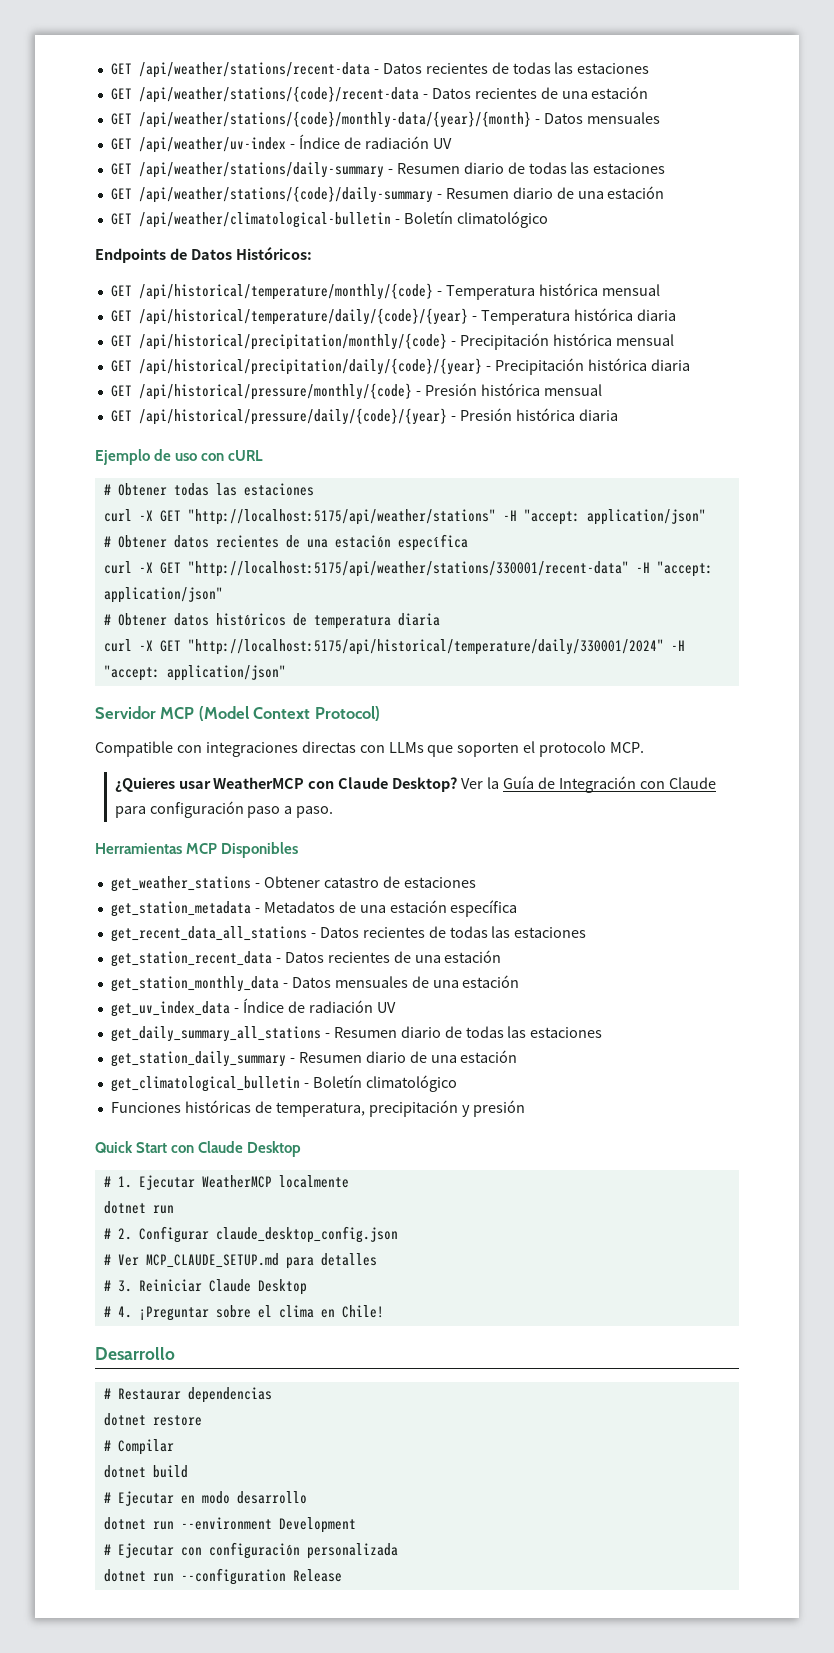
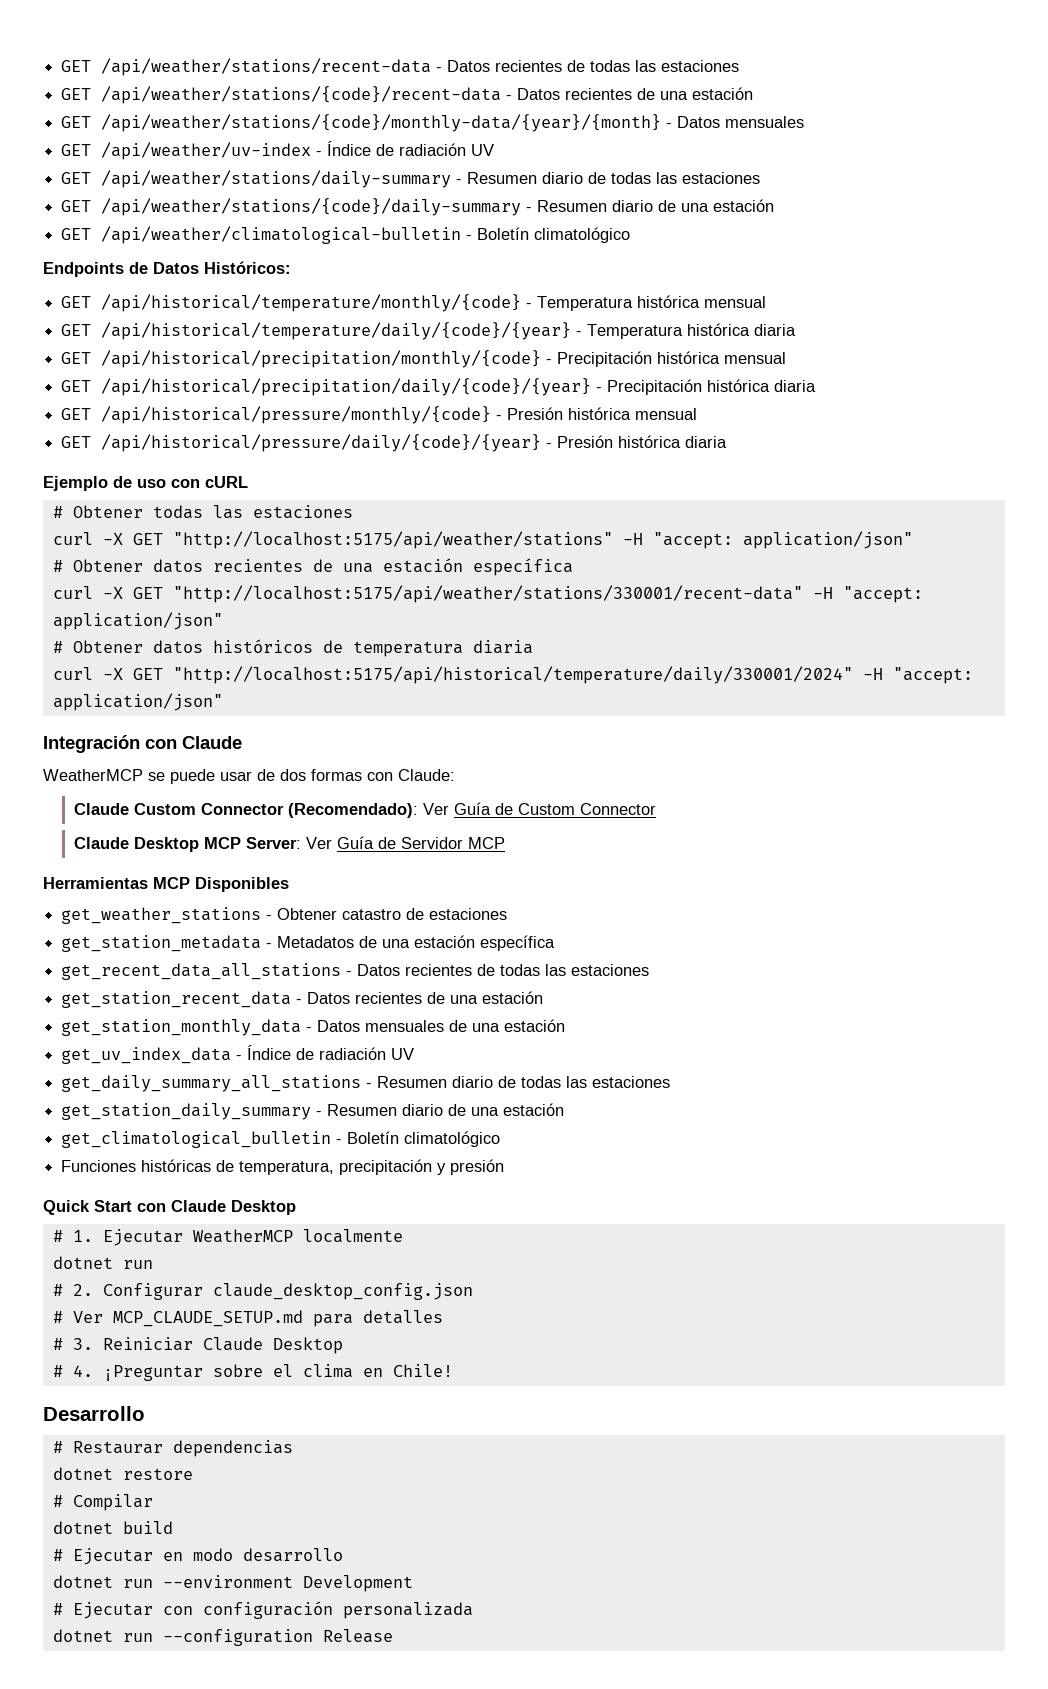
[95,706,380,721] [95,741,645,757] [114,776,716,793] [114,801,334,818] Servidor MCP (Model Context Protocol) // Compatible con integraciones directas con LLMs que soporten el protocolo MCP. // ¿Quieres usar WeatherMCP con Claude Desktop? Ver la Guía de Integración con Claude para configuración paso a paso. -> [43,735,242,753] [43,769,455,784] [73,802,656,818] [73,836,505,852] Integración con Claude // WeatherMCP se puede usar de dos formas con Claude: // Claude Custom Connector (Recomendado): Ver Guía de Custom Connector // Claude Desktop MCP Server: Ver Guía de Servidor MCP

